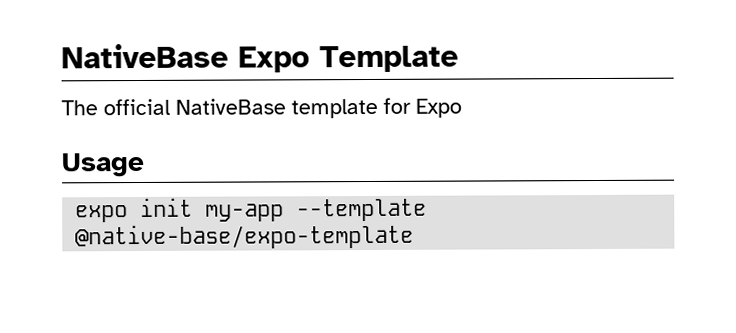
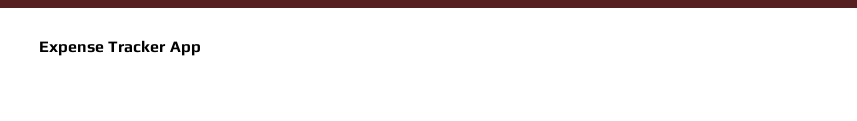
[61,43,459,73] [61,97,462,119] [61,152,145,178] [75,197,428,223] [75,223,415,250] NativeBase Expo Template // The official NativeBase template for Expo // Usage // expo init my-app --template @native-base/expo-template -> [39,40,201,56] Expense Tracker App

